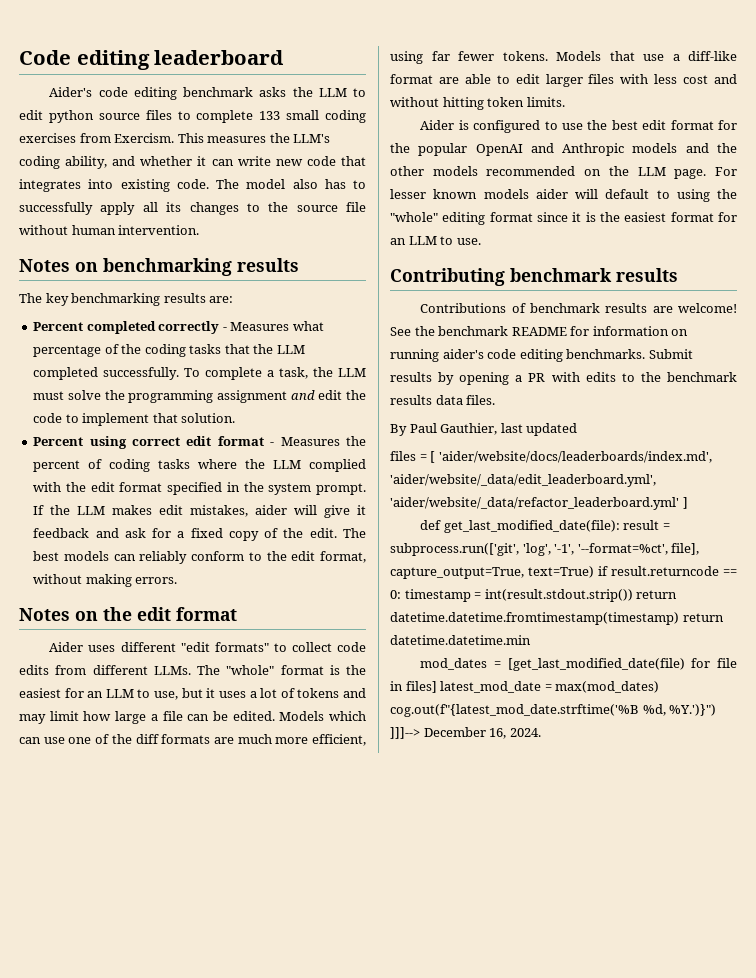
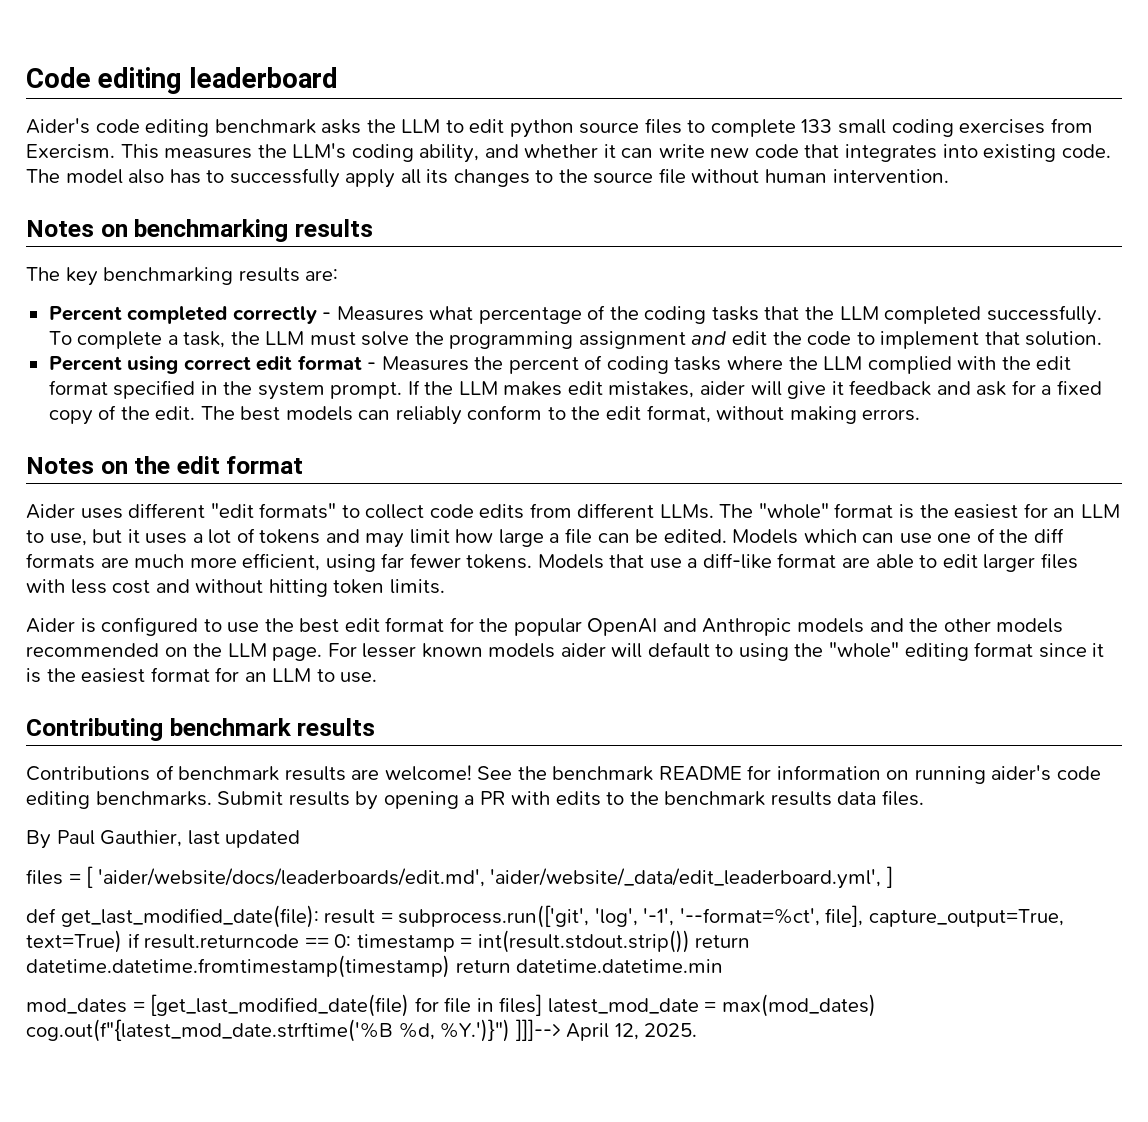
[438,451,712,463] [390,474,656,487] [390,497,679,510] 'aider/website/docs/leaderboards/index.md', 'aider/website/_data/edit_leaderboard.yml', 'aider/website/_data/refactor_leaderboard.yml' -> [97,868,882,889] 'aider/website/docs/leaderboards/edit.md', 'aider/website/_data/edit_leaderboard.yml',
[423,727,541,739] December 16, 2024. -> [566,1023,698,1041] April 12, 2025.

